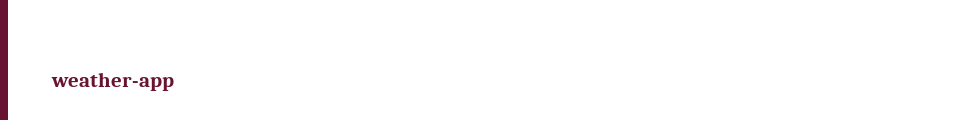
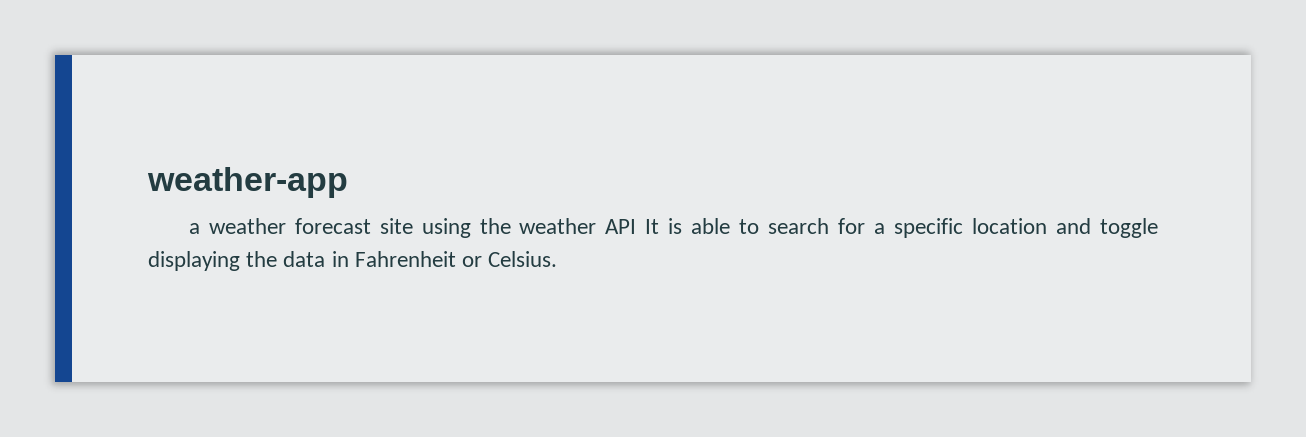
(174, 81) none -> [188,218,1159,238] [148,251,558,271] // a weather forecast site using the weather API It is able to search for a specific location and toggle displaying the data in Fahrenheit or Celsius.

